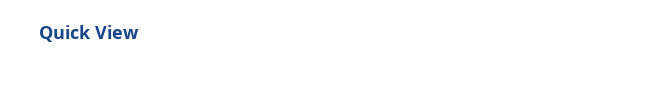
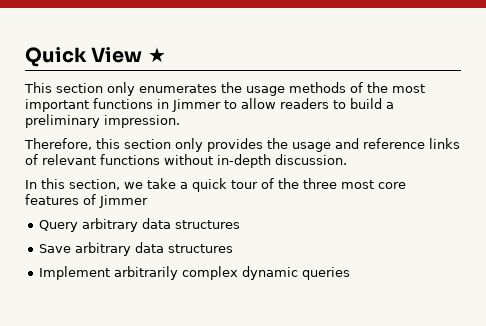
(139, 32) none -> [147,47,166,63] [24,82,425,96] [25,98,394,112] [25,114,180,128] [24,138,460,152] [25,154,347,168] [25,178,406,192] [25,194,148,208] [38,218,240,232] [38,242,233,256] [38,266,350,280] ★ // This section only enumerates the usage methods of the most important functions in Jimmer to allow readers to build a preliminary impression. // Therefore, this section only provides the usage and reference links of relevant functions without in-depth discussion. // In this section, we take a quick tour of the three most core features of Jimmer // Query arbitrary data structures // Save arbitrary data structures // Implement arbitrarily complex dynamic queries

